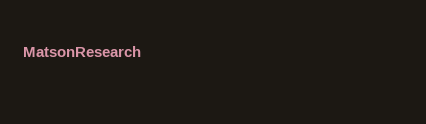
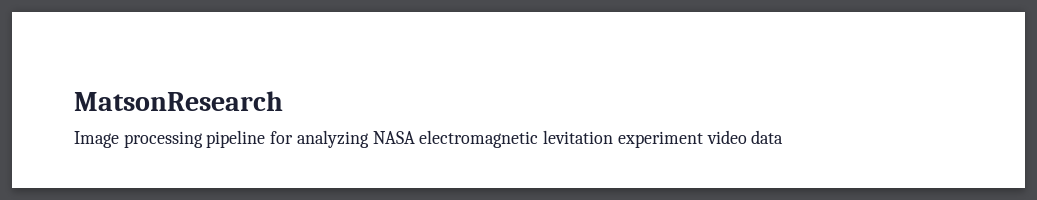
(141, 51) none -> [74,130,784,148] // Image processing pipeline for analyzing NASA electromagnetic levitation experiment video data

